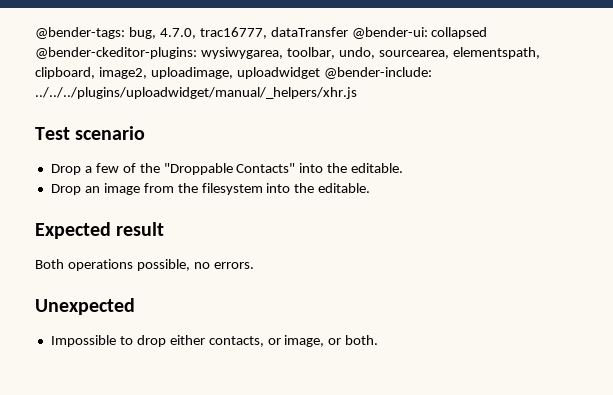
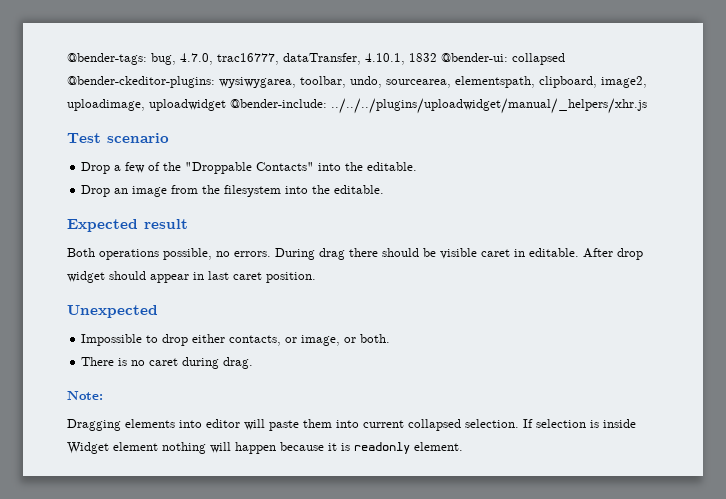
[270,27,348,37] dataTransfer -> [283,53,437,65] dataTransfer, 4.10.1, 1832
(254, 265) none -> [275,248,643,260] [67,271,316,283] During drag there should be visible caret in editable. After drop widget should appear in last caret position.
(379, 340) none -> [81,357,254,369] [67,391,103,400] [67,419,636,431] [67,442,463,454] // There is no caret during drag. // Note: // Dragging elements into editor will paste them into current collapsed selection. If selection is inside Widget element nothing will happen because it is readonly element.

